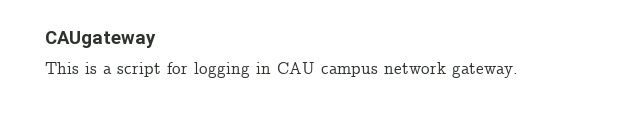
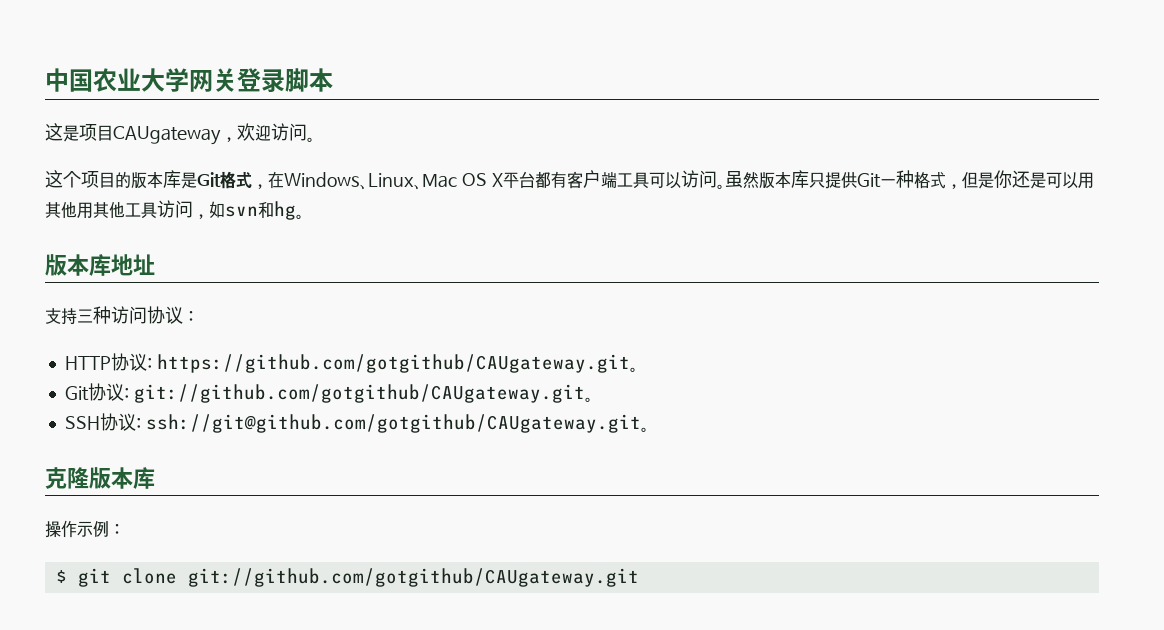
[45,31,156,48] [45,62,518,78] CAUgateway // This is a script for logging in CAU campus network gateway. -> [45,68,333,93] [45,123,315,145] [45,170,1094,190] [45,200,304,220] [45,254,155,276] [45,306,199,325] [64,353,638,373] [64,383,593,403] [64,413,649,433] [45,467,155,489] [45,520,125,538] [55,568,639,587] 中国农业大学网关登录脚本 // 这是项目CAUgateway，欢迎访问。 // 这个项目的版本库是Git格式，在Windows、Linux、Mac OS X平台都有客户端工具可以访问。虽然版本库只提供Git一种格式，但是你还是可以用其他用其他工具访问，如svn和hg。 // 版本库地址 // 支持三种访问协议： // HTTP协议: https://github.com/gotgithub/CAUgateway.git。 // Git协议: git://github.com/gotgithub/CAUgateway.git。 // SSH协议: ssh://git@github.com/gotgithub/CAUgateway.git。 // 克隆版本库 // 操作示例： // $ git clone git://github.com/gotgithub/CAUgateway.git

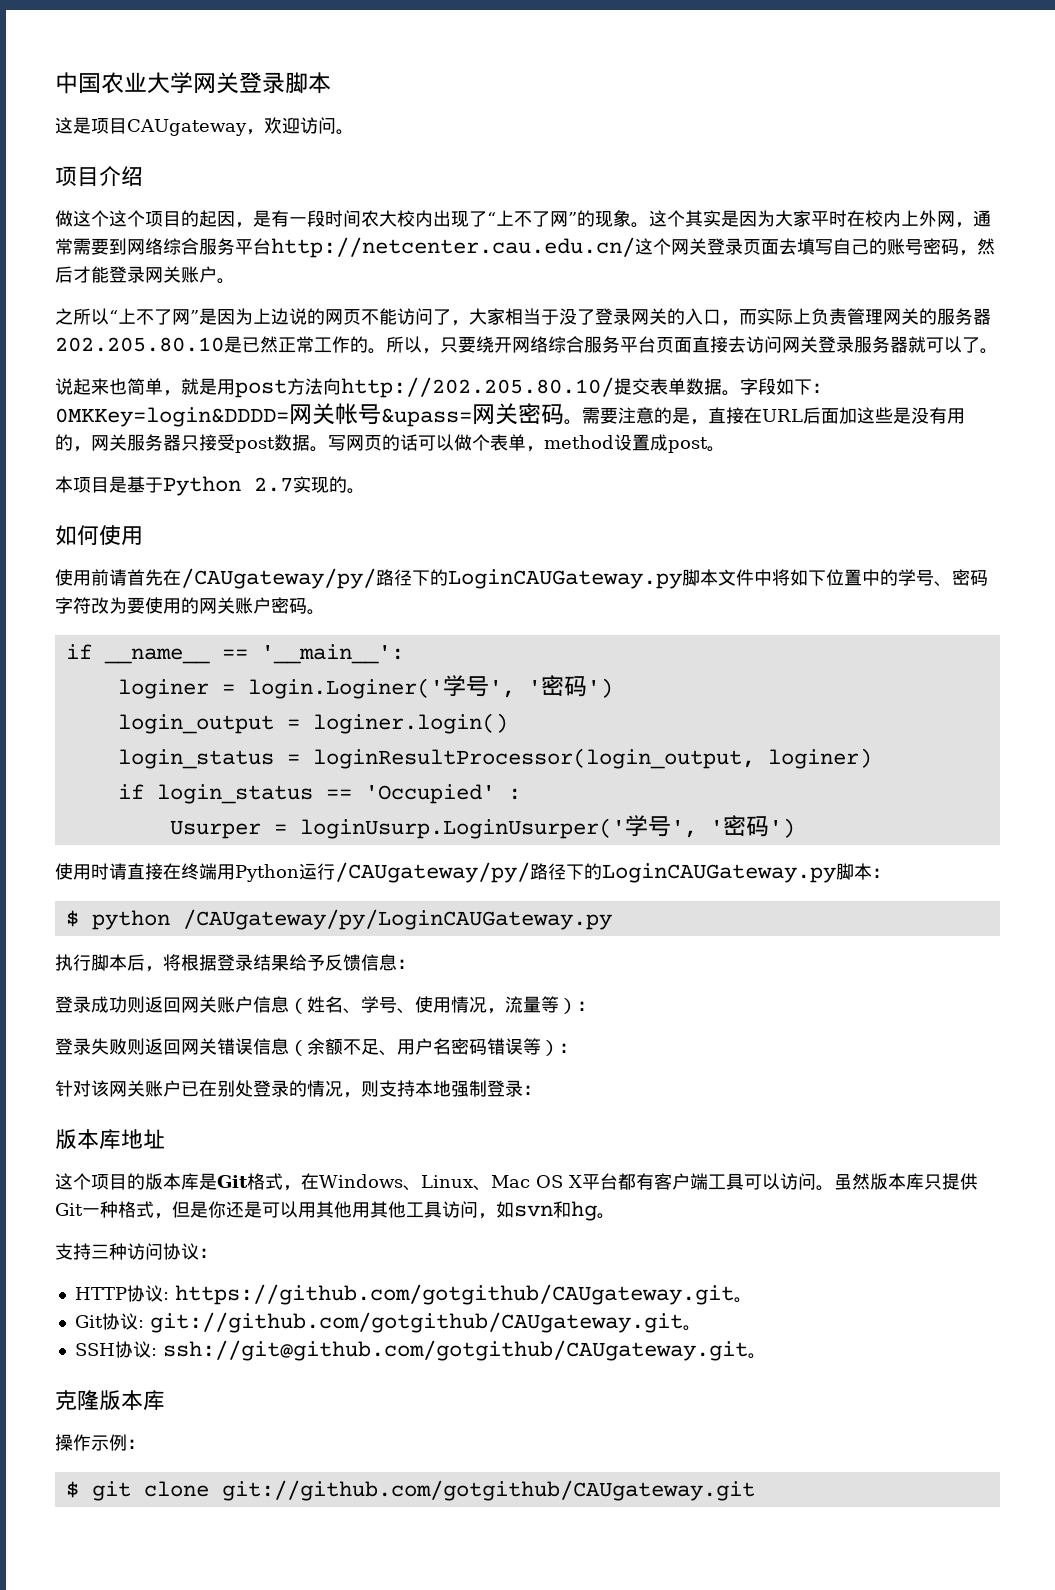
(315, 139) none -> [55,166,143,187] [55,210,991,228] [55,237,995,258] [55,266,235,284] [55,308,991,326] [55,336,998,354] [55,377,830,398] [55,403,965,427] [55,434,725,453] [55,476,365,496] [55,525,143,546] [55,568,988,589] [55,597,325,615] [65,644,404,664] [117,675,613,699] [117,713,508,734] [117,748,872,769] [117,784,521,804] [169,815,795,839] [55,862,890,883] [65,909,612,930] [55,954,415,972] [55,996,595,1014] [55,1038,577,1056] [55,1080,541,1098] [55,1129,165,1149] // 项目介绍 // 做这个这个项目的起因，是有一段时间农大校内出现了“上不了网”的现象。这个其实是因为大家平时在校内上外网，通常需要到网络综合服务平台http://netcenter.cau.edu.cn/这个网关登录页面去填写自己的账号密码，然后才能登录网关账户。 // 之所以“上不了网”是因为上边说的网页不能访问了，大家相当于没了登录网关的入口，而实际上负责管理网关的服务器202.205.80.10是已然正常工作的。所以，只要绕开网络综合服务平台页面直接去访问网关登录服务器就可以了。 // 说起来也简单，就是用post方法向http://202.205.80.10/提交表单数据。字段如下：0MKKey=login&DDDD=网关帐号&upass=网关密码。需要注意的是，直接在URL后面加这些是没有用的，网关服务器只接受post数据。写网页的话可以做个表单，method设置成post。 // 本项目是基于Python 2.7实现的。 // 如何使用 // 使用前请首先在/CAUgateway/py/路径下的LoginCAUGateway.py脚本文件中将如下位置中的学号、密码字符改为要使用的网关账户密码。 // if __name__ == '__main__': // loginer = login.Loginer('学号', '密码') // login_output = loginer.login() // login_status = loginResultProcessor(login_output, loginer) // if login_status == 'Occupied' : // Usurper = loginUsurp.LoginUsurper('学号', '密码') // 使用时请直接在终端用Python运行/CAUgateway/py/路径下的LoginCAUGateway.py脚本： // $ python /CAUgateway/py/LoginCAUGateway.py // 执行脚本后，将根据登录结果给予反馈信息： // 登录成功则返回网关账户信息（姓名、学号、使用情况，流量等）： // 登录失败则返回网关错误信息（余额不足、用户名密码错误等）： // 针对该网关账户已在别处登录的情况，则支持本地强制登录： // 版本库地址
[45,254,155,276] // 版本库地址 -> (615, 1216) none

